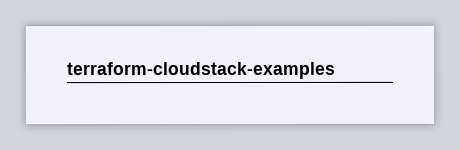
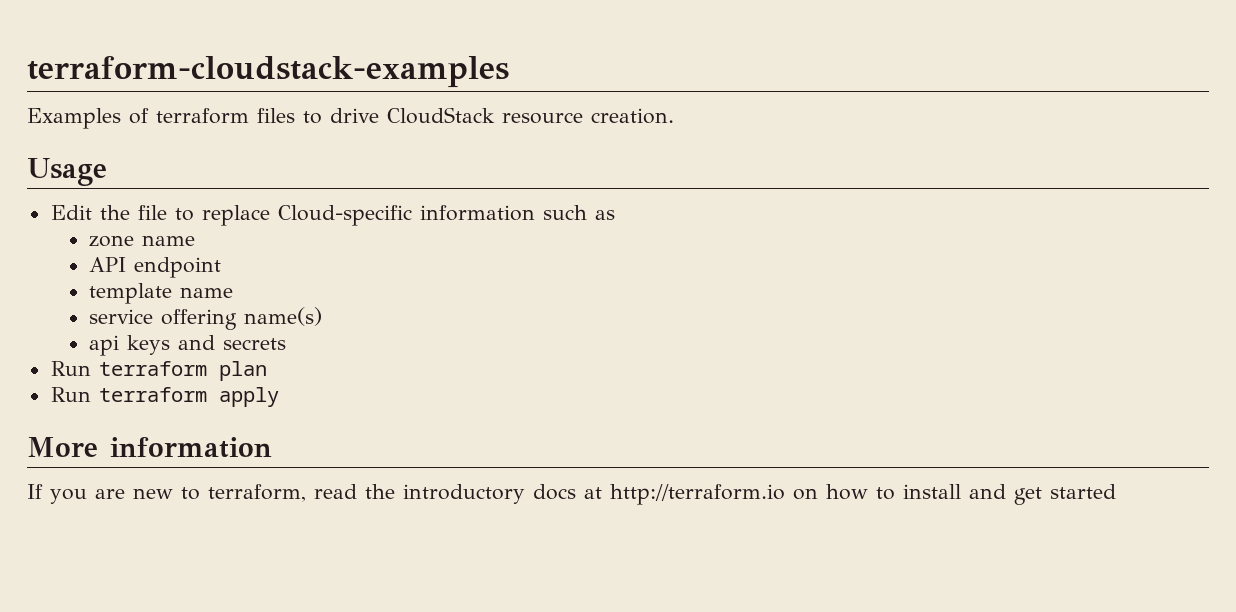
(336, 70) none -> [27,107,674,129] [27,158,107,186] [50,205,615,226] [89,235,196,247] [89,257,222,278] [89,283,234,304] [89,307,323,330] [89,335,287,356] [50,361,267,381] [50,387,279,407] [27,437,272,458] [27,484,1116,505] // Examples of terraform files to drive CloudStack resource creation. // Usage // Edit the file to replace Cloud-specific information such as // zone name // API endpoint // template name // service offering name(s) // api keys and secrets // Run terraform plan // Run terraform apply // More information // If you are new to terraform, read the introductory docs at http://terraform.io on how to install and get started

